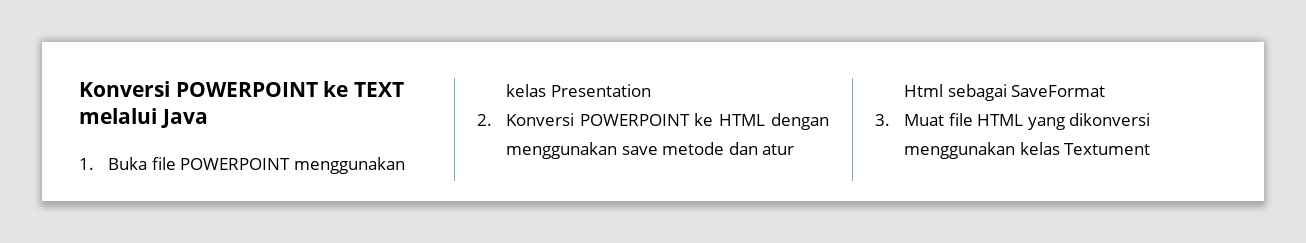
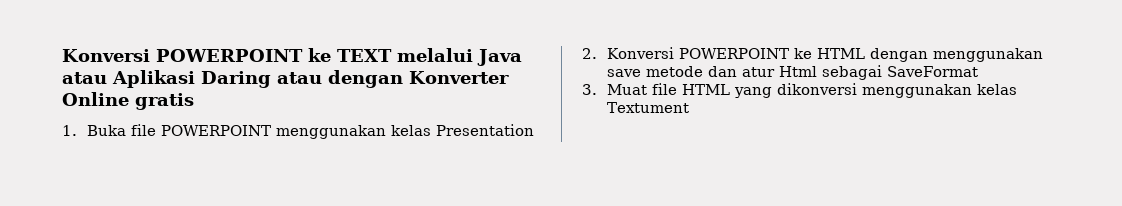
(208, 118) none -> [62,70,509,88] [62,92,194,110] atau Aplikasi Daring atau dengan Konverter Online gratis

